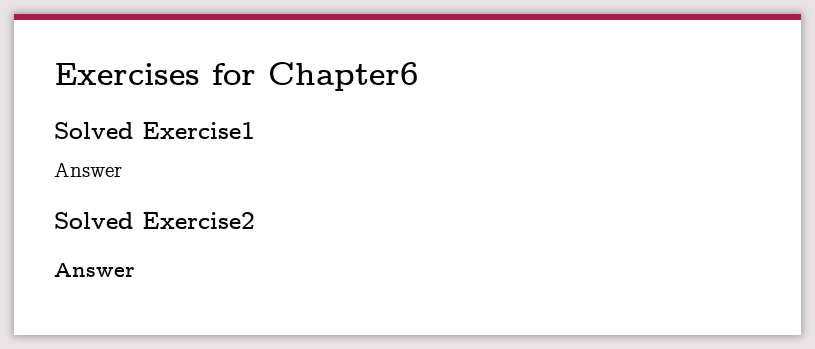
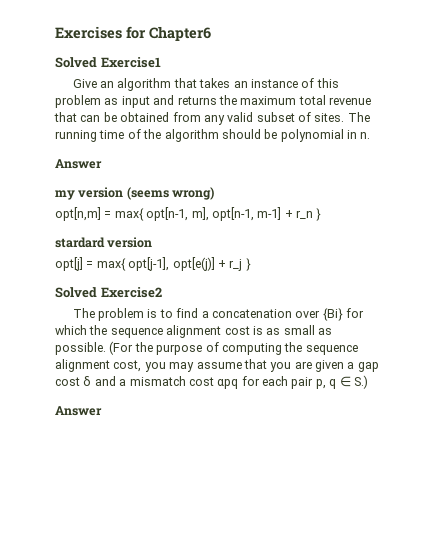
[54,162,122,177] [54,212,255,229] Answer // Solved Exercise2 -> [72,78,339,91] [55,95,371,108] [54,112,370,125] [55,129,371,142] [55,159,102,169] [55,187,215,200] [55,207,322,221] [55,237,153,248] [55,257,251,271] [55,287,162,298] [72,308,365,321] [55,325,332,338] [55,341,358,355] [55,359,379,372] [55,375,368,389] Give an algorithm that takes an instance of this problem as input and returns the maximum total revenue that can be obtained from any valid subset of sites. The running time of the algorithm should be polynomial in n. // Answer // my version (seems wrong) // opt[n,m] = max{ opt[n-1, m], opt[n-1, m-1] + r_n } // stardard version // opt[j] = max{ opt[j-1], opt[e(j)] + r_j } // Solved Exercise2 // The problem is to find a concatenation over {Bi} for which the sequence alignment cost is as small as possible. (For the purpose of computing the sequence alignment cost, you may assume that you are given a gap cost δ and a mismatch cost αpq for each pair p, q ∈ S.)

